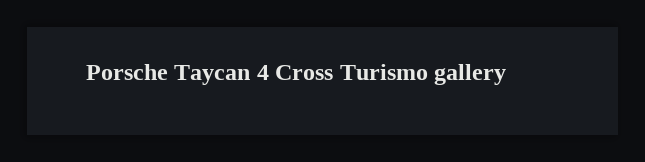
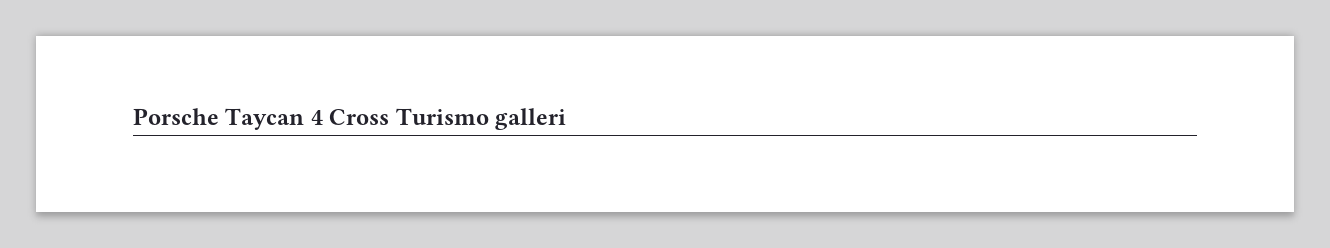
[434,64,507,85] gallery -> [495,108,567,130] galleri

